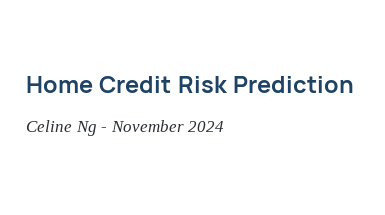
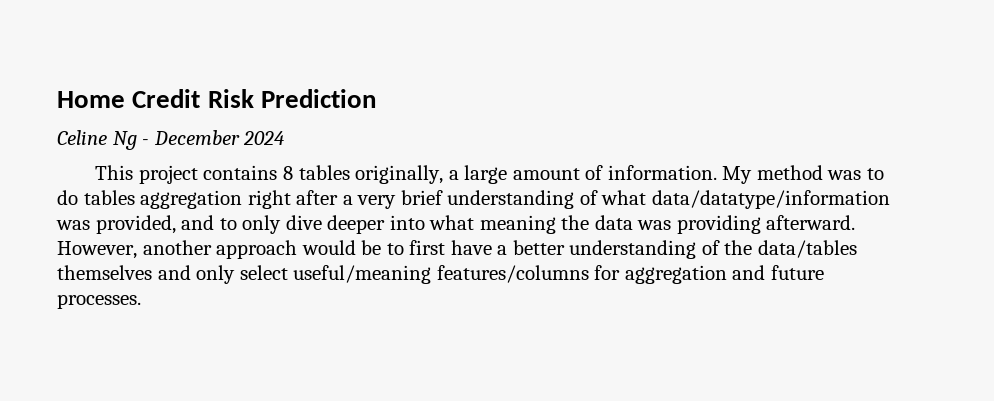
[110,120,184,132] November -> [153,130,240,145] December
(225, 126) none -> [95,165,884,184] [57,190,890,209] [56,215,856,234] [57,240,857,259] [57,265,824,284] [57,294,141,309] // This project contains 8 tables originally, a large amount of information. My method was to do tables aggregation right after a very brief understanding of what data/datatype/information was provided, and to only dive deeper into what meaning the data was providing afterward. However, another approach would be to first have a better understanding of the data/tables themselves and only select useful/meaning features/columns for aggregation and future processes.

